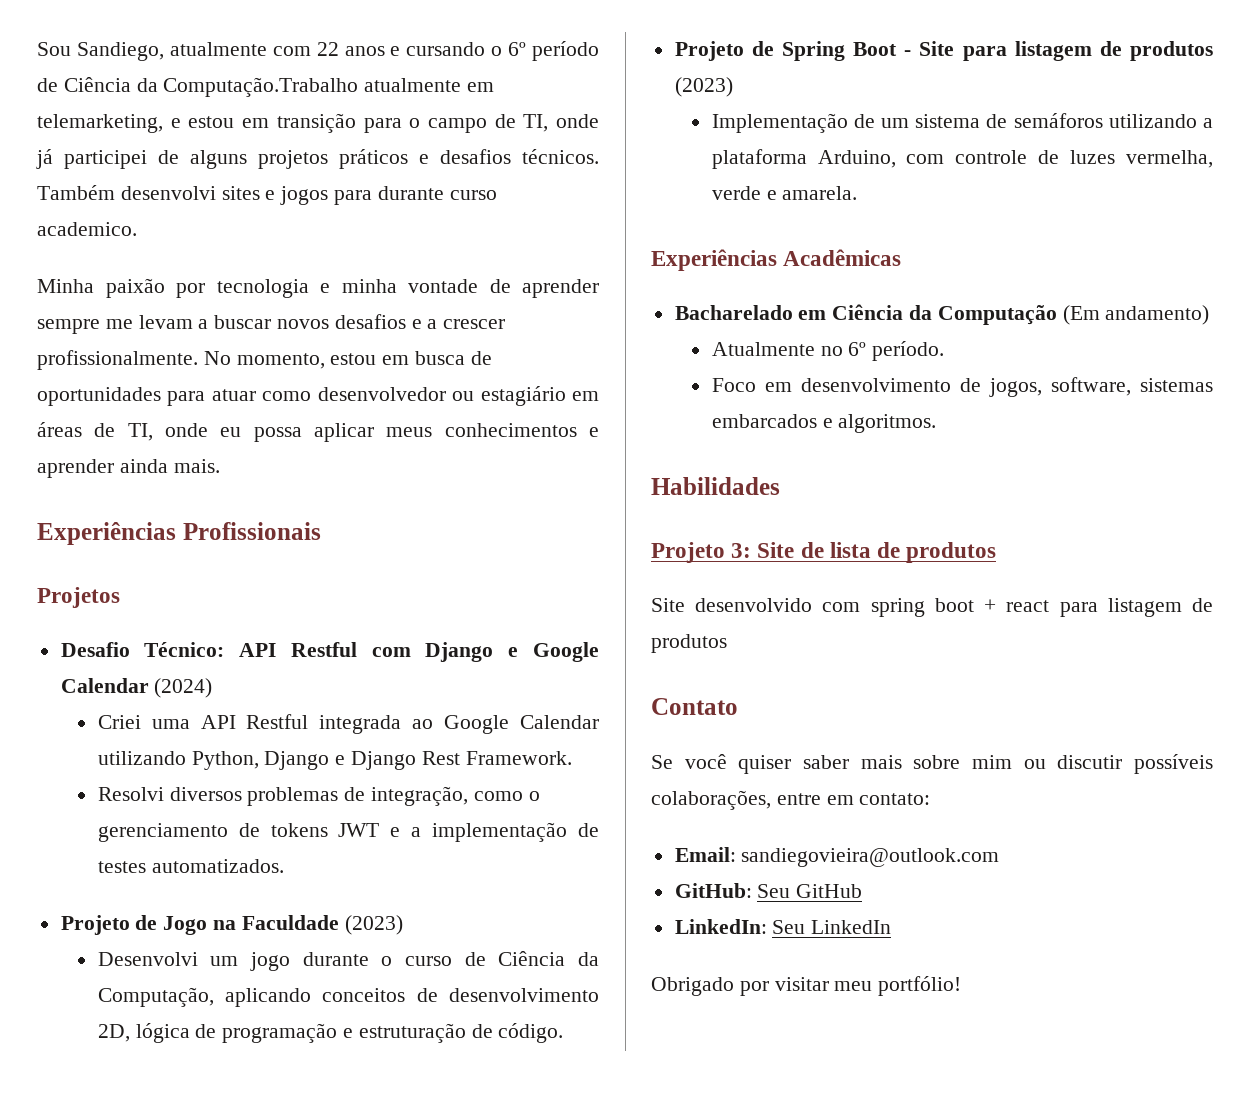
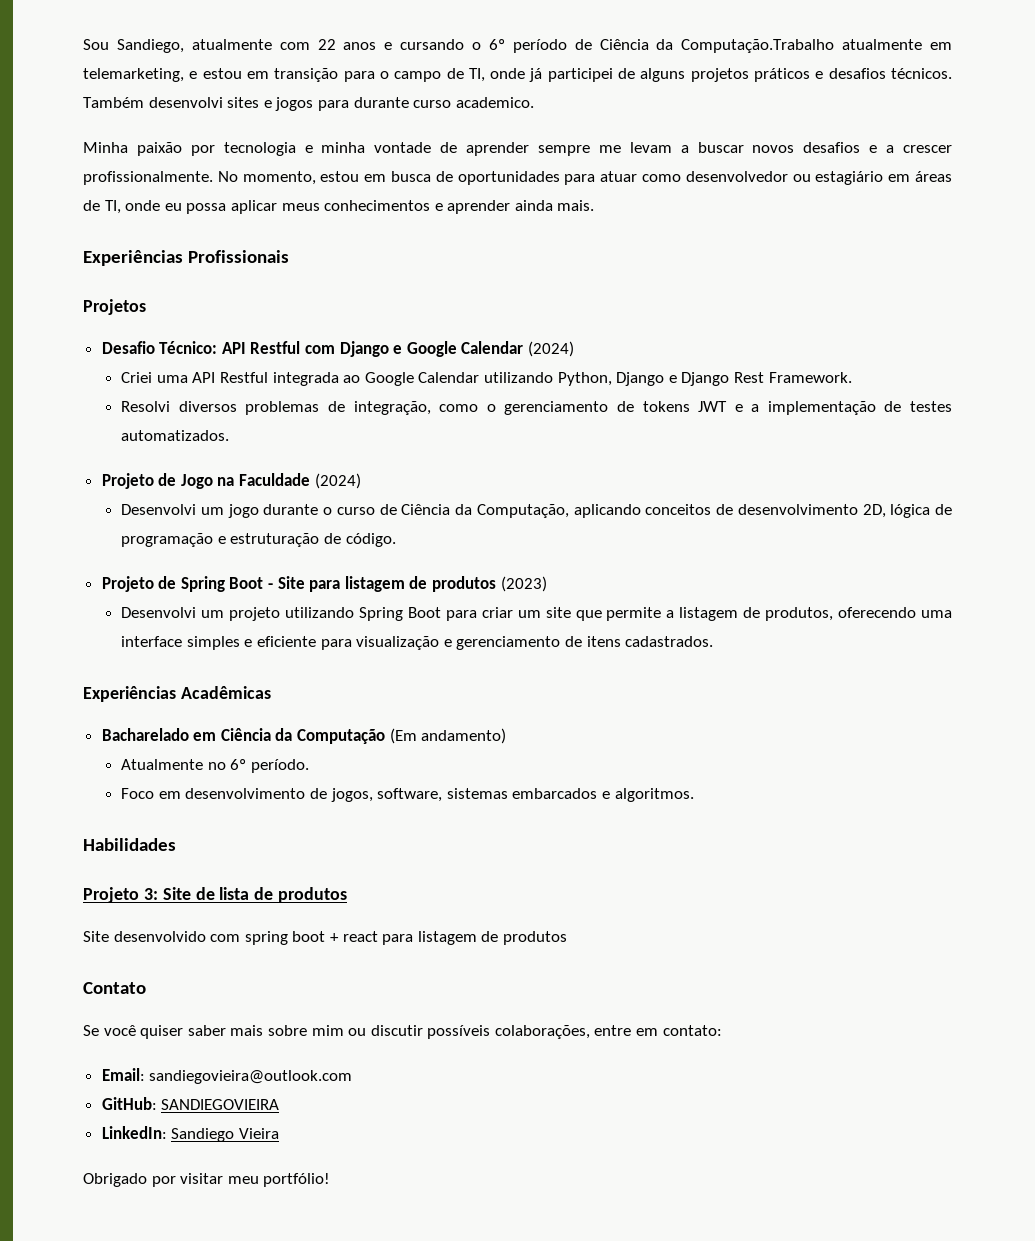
[344,915,403,935] (2023) -> [314,473,361,489] (2024)
[711,113,1213,133] [711,149,1213,169] [711,186,858,200] Implementação de um sistema de semáforos utilizando a plataforma Arduino, com controle de luzes vermelha, verde e amarela. -> [121,607,952,621] [121,636,714,650] Desenvolvi um projeto utilizando Spring Boot para criar um site que permite a listagem de produtos, oferecendo uma interface simples e eficiente para visualização e gerenciamento de itens cadastrados.
[757,884,863,898] Seu GitHub -> [161,1099,280,1110] SANDIEGOVIEIRA
[772,920,892,934] Seu LinkedIn -> [171,1128,279,1142] Sandiego Vieira

